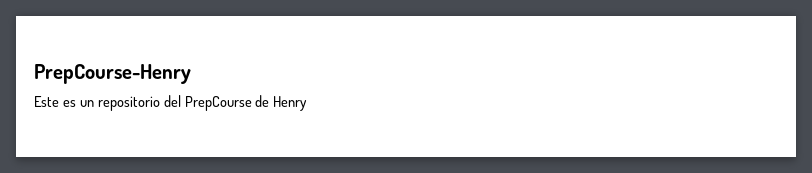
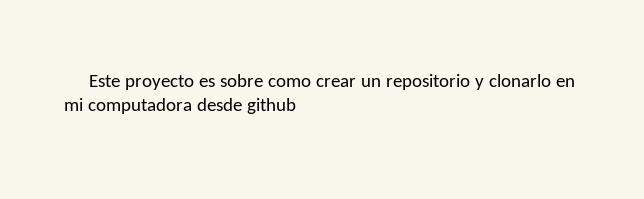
[34,64,191,84] [34,95,308,111] PrepCourse-Henry // Este es un repositorio del PrepCourse de Henry -> [88,74,575,90] [64,98,296,114] Este proyecto es sobre como crear un repositorio y clonarlo en mi computadora desde github

